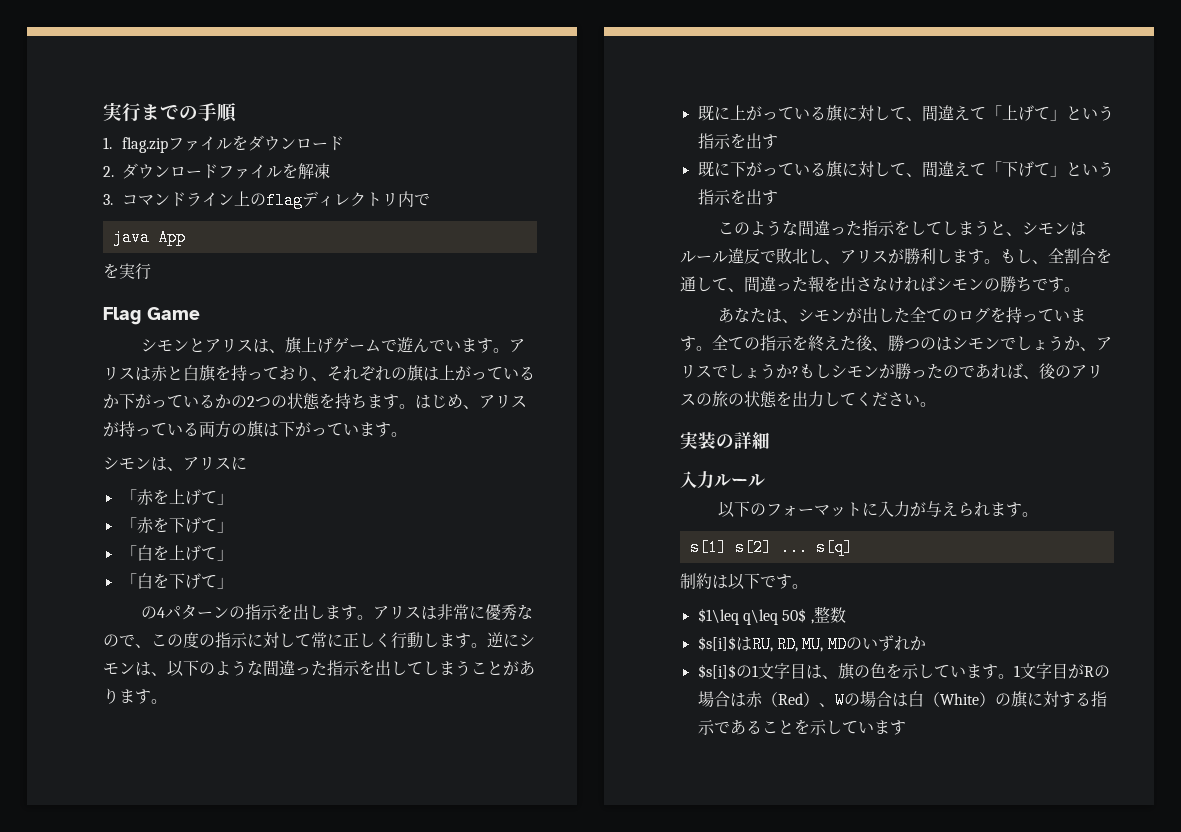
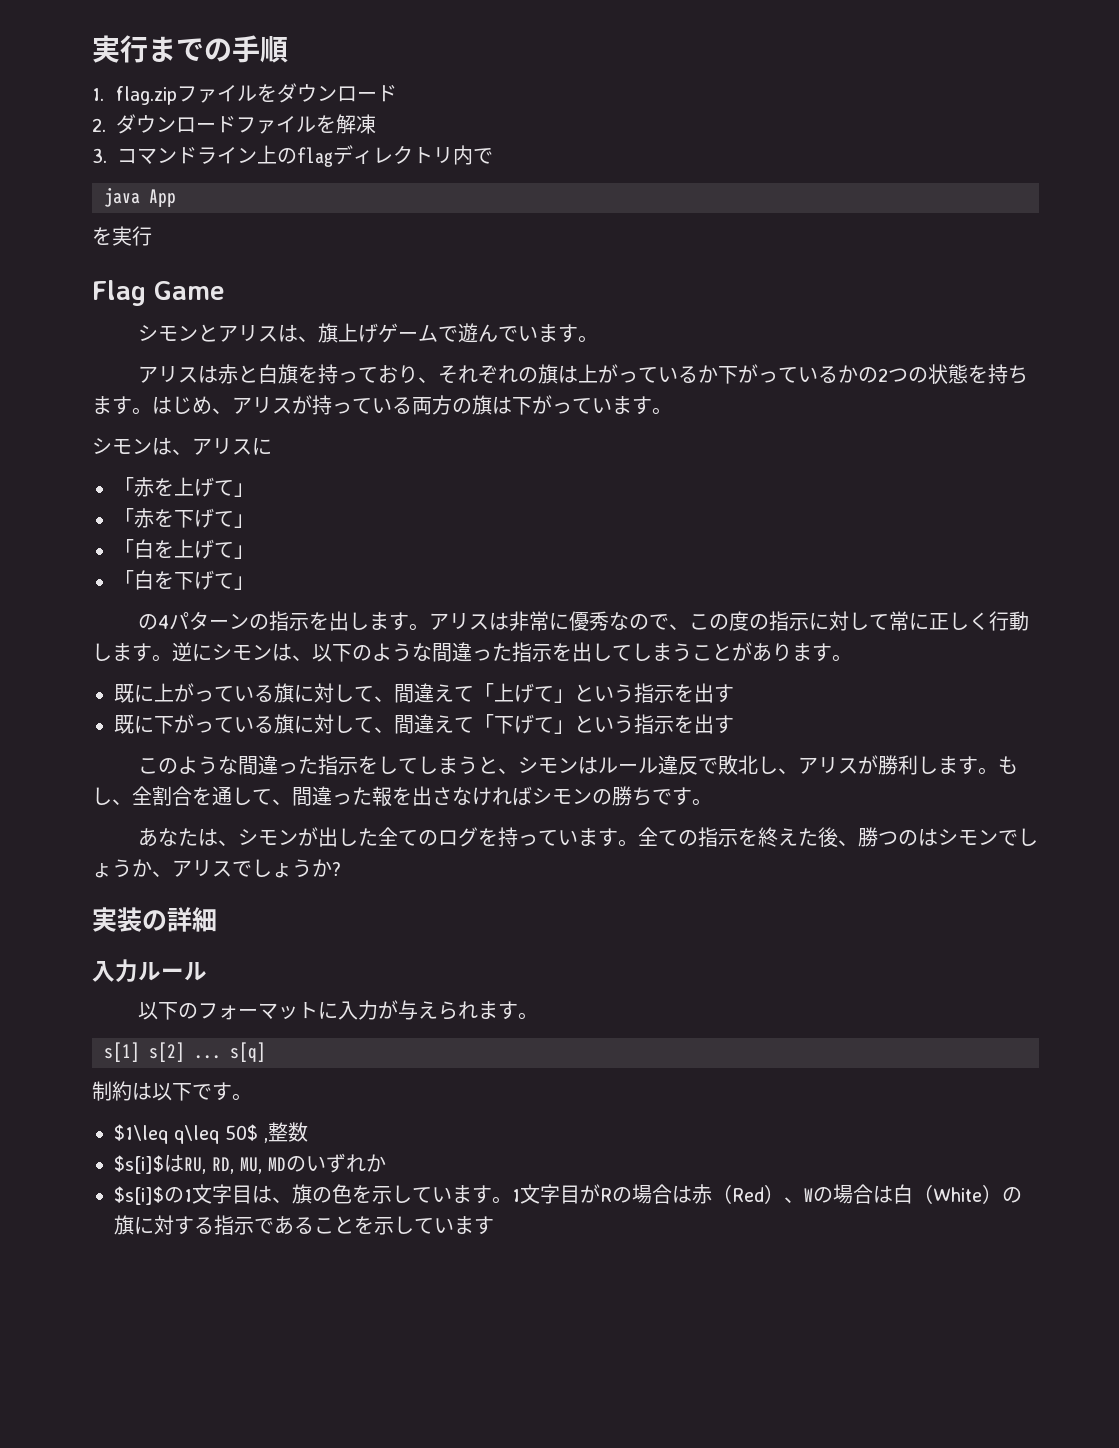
(510, 350) none -> (599, 339) //
[799,363,1103,380] [680,391,936,407] もしシモンが勝ったのであれば、後のアリスの旅の状態を出力してください。 -> (341, 869) none

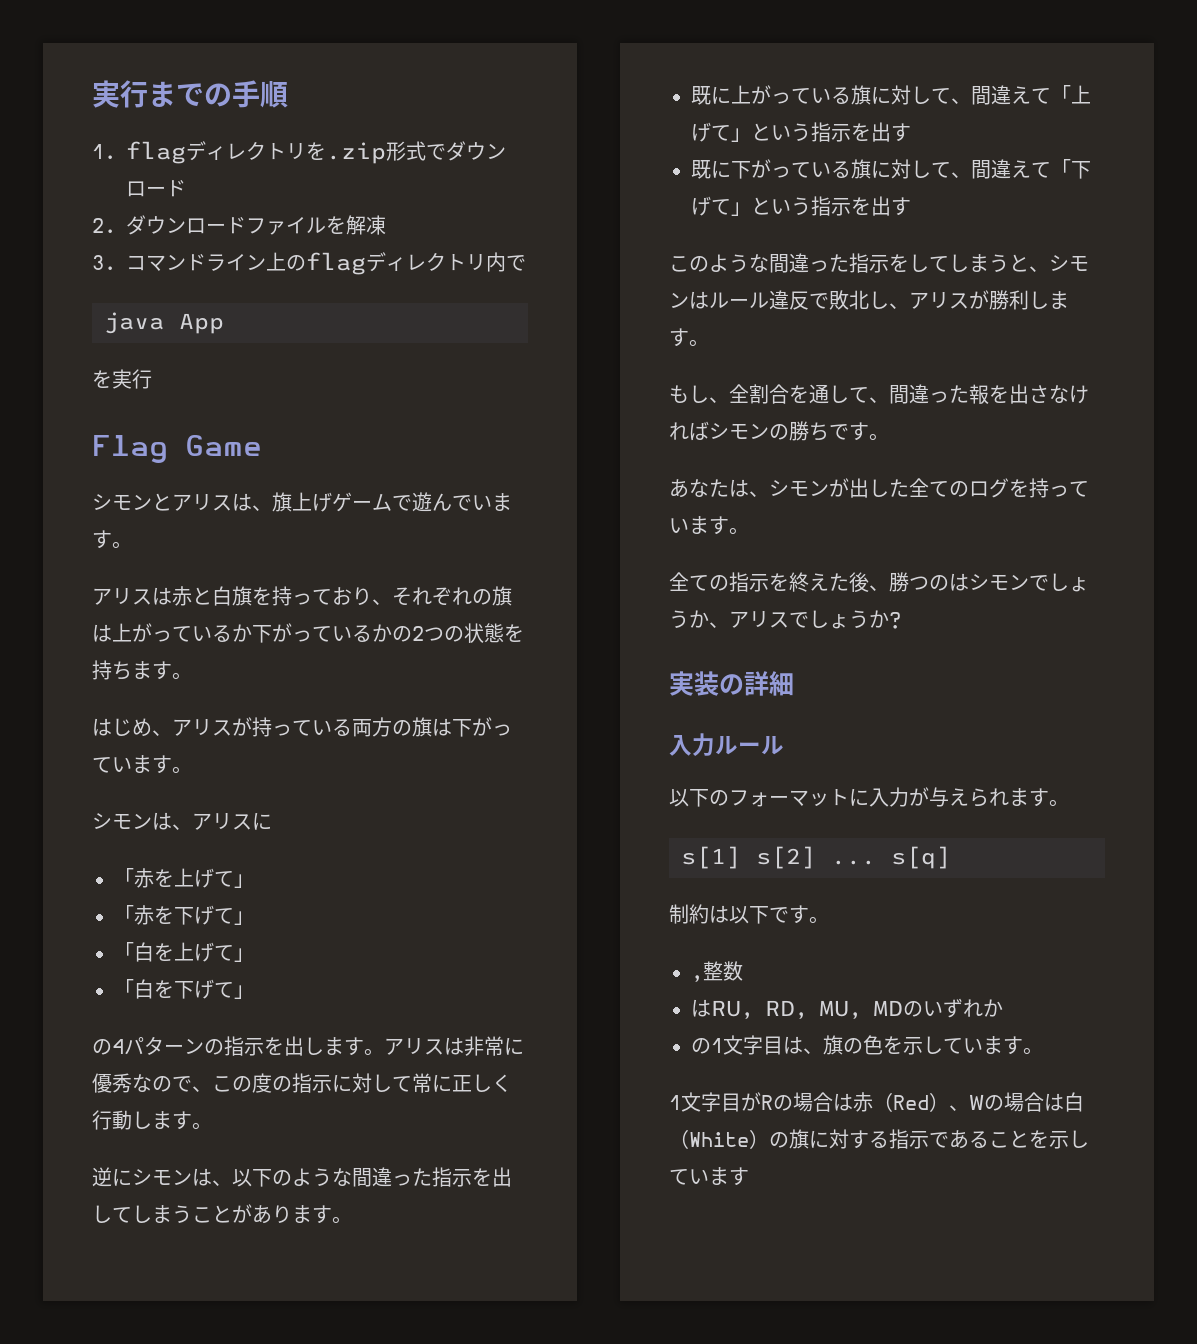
[115,84,277,105] flag.zipファイルを -> [126,141,446,164] flagディレクトリを.zip形式で
(152, 411) none -> (192, 676) //
(172, 658) none -> (212, 1126) //
(999, 771) none -> (709, 343) //
(639, 843) none -> (749, 531) //
[114,1124,258,1144] $1\leq q\leq 50$ -> (829, 920) none
[114,1155,164,1174] $s[i]$ -> (743, 971) none
[114,1186,164,1205] $s[i]$ -> (1003, 1008) none
(512, 1200) none -> (1043, 1051) //

